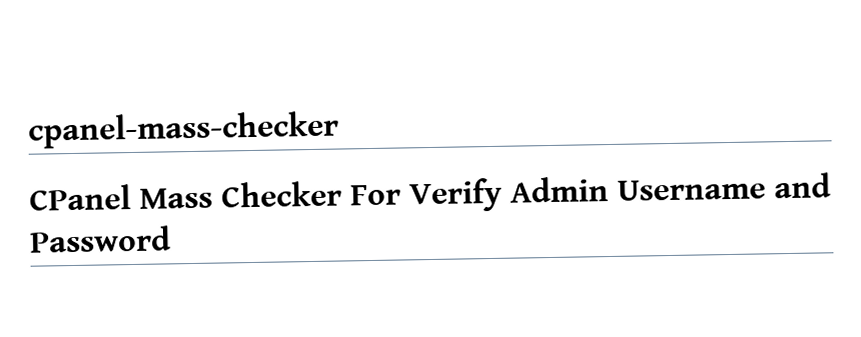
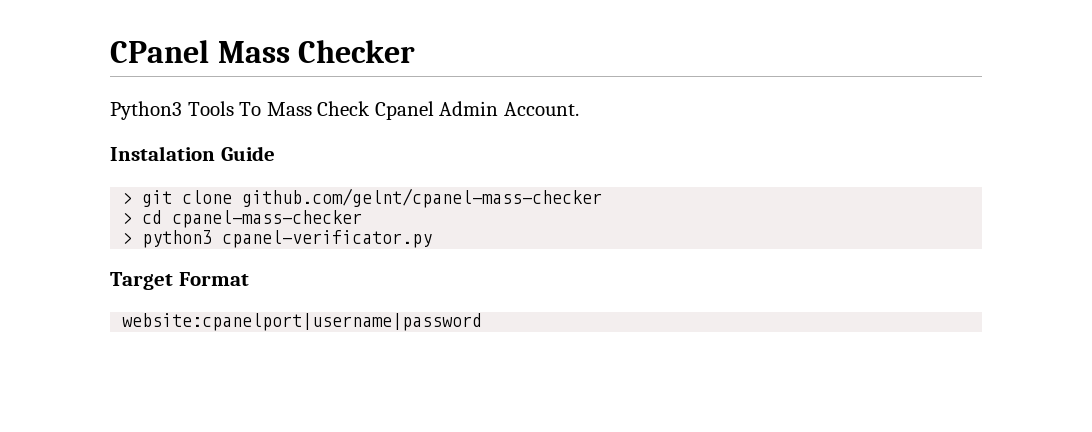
[28,110,339,149] cpanel-mass-checker // -> (110, 51) none
[350,172,831,213] [29,225,171,253] For Verify Admin Username and Password -> [110,101,579,120] [110,146,275,161] [122,188,603,208] [122,210,363,228] [122,230,433,248] [110,272,249,290] [122,313,483,331] // Python3 Tools To Mass Check Cpanel Admin Account. // Instalation Guide // > git clone github.com/gelnt/cpanel-mass-checker // > cd cpanel-mass-checker // > python3 cpanel-verificator.py // Target Format // website:cpanelport|username|password

